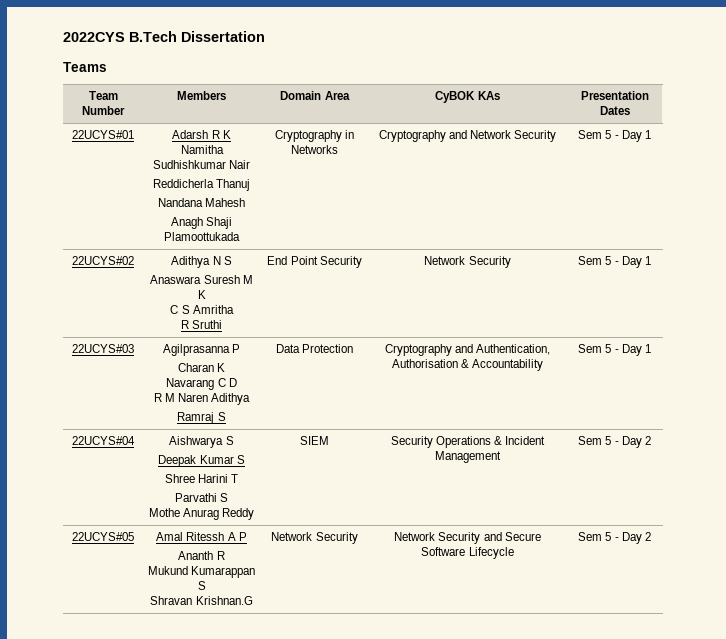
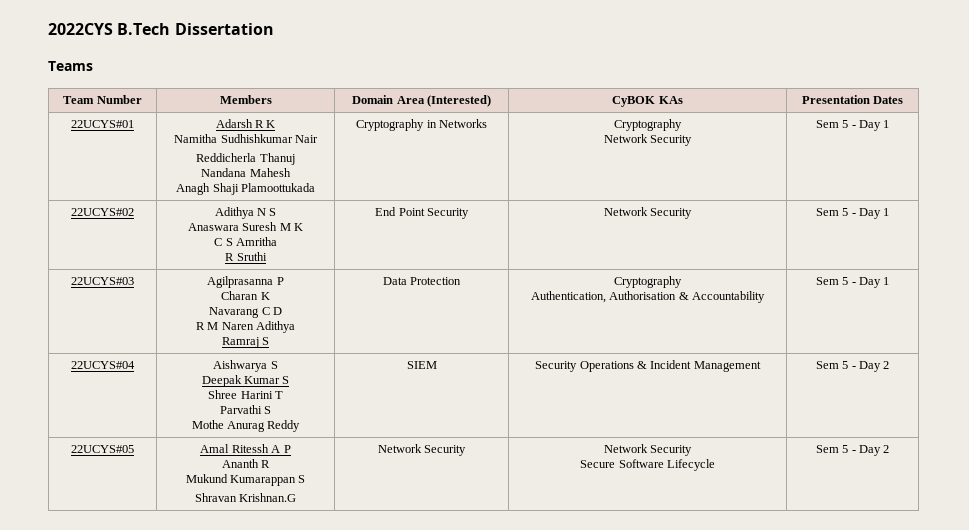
(350, 95) none -> [426,95,491,107] (Interested)
[448,130,467,139] and -> (682, 125) //
[455,344,473,353] and -> (682, 282) //
[483,532,502,541] and -> (693, 450) //

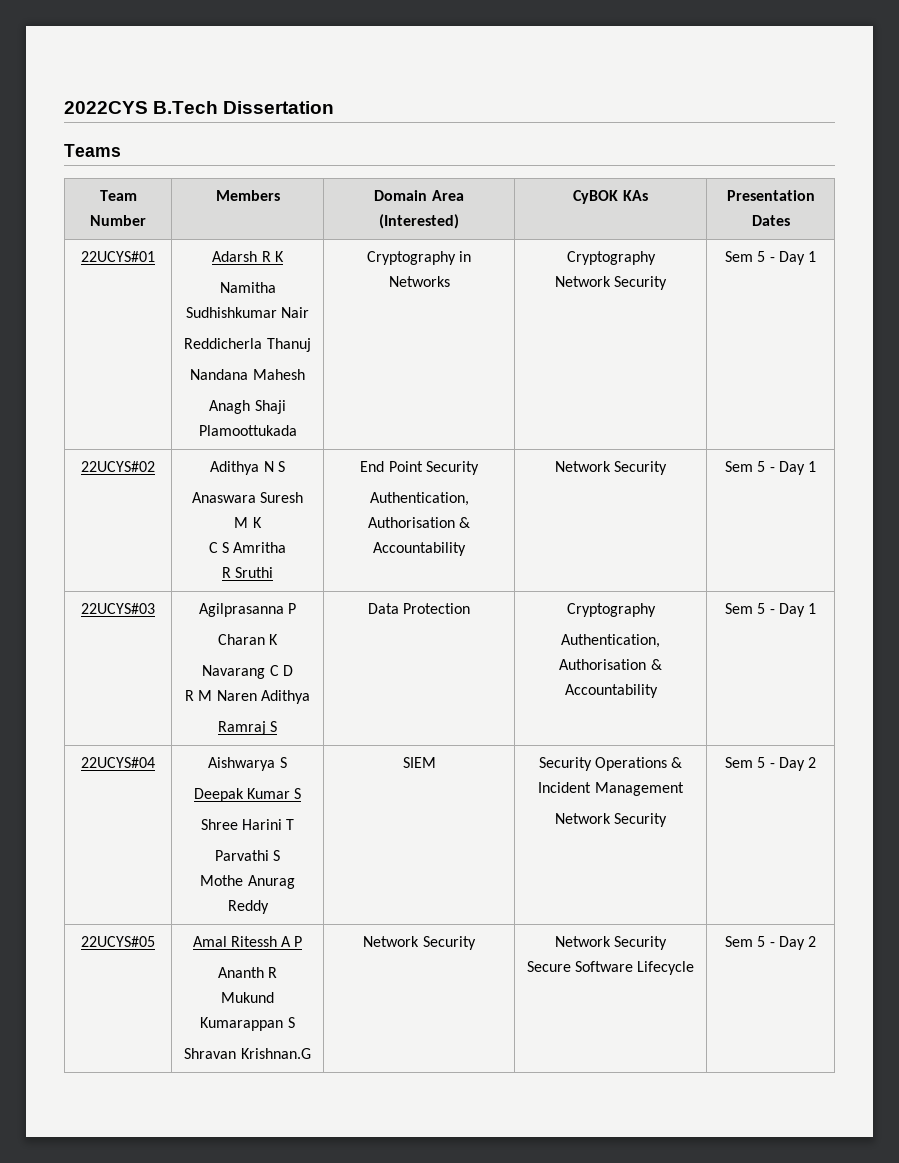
(469, 213) none -> [369,492,469,506] [367,517,471,528] [373,542,466,556] // Authentication, Authorisation & Accountability
(761, 366) none -> [554,813,668,827] // Network Security

